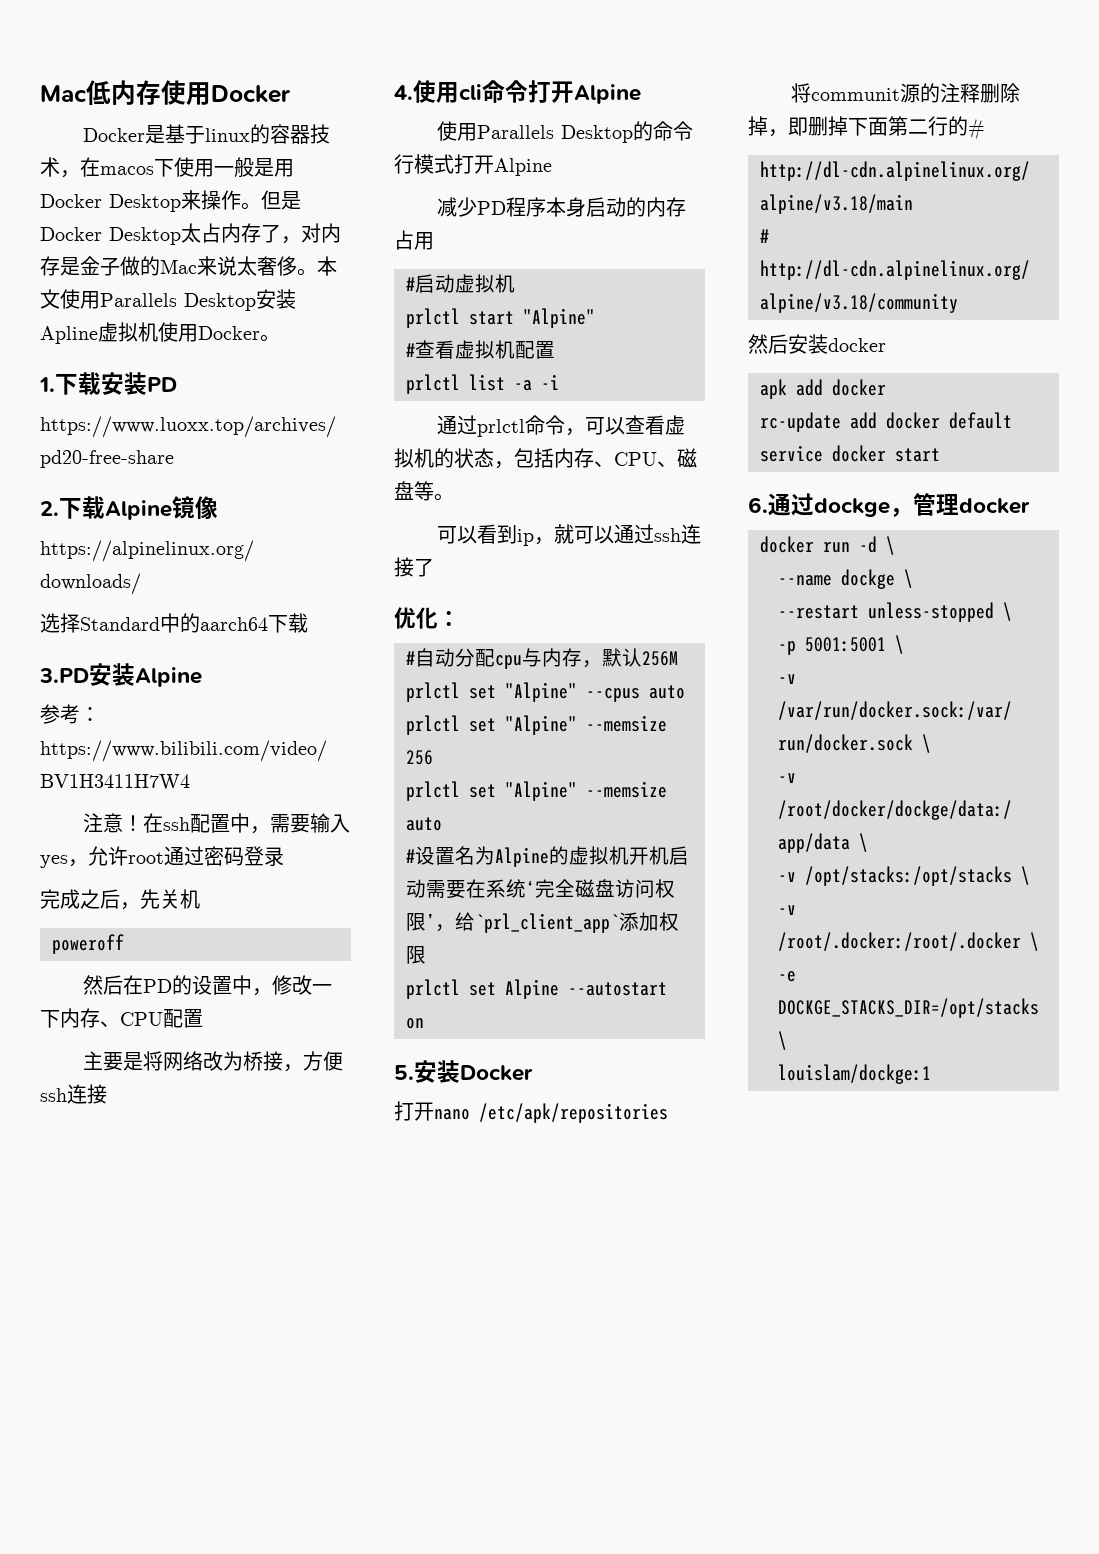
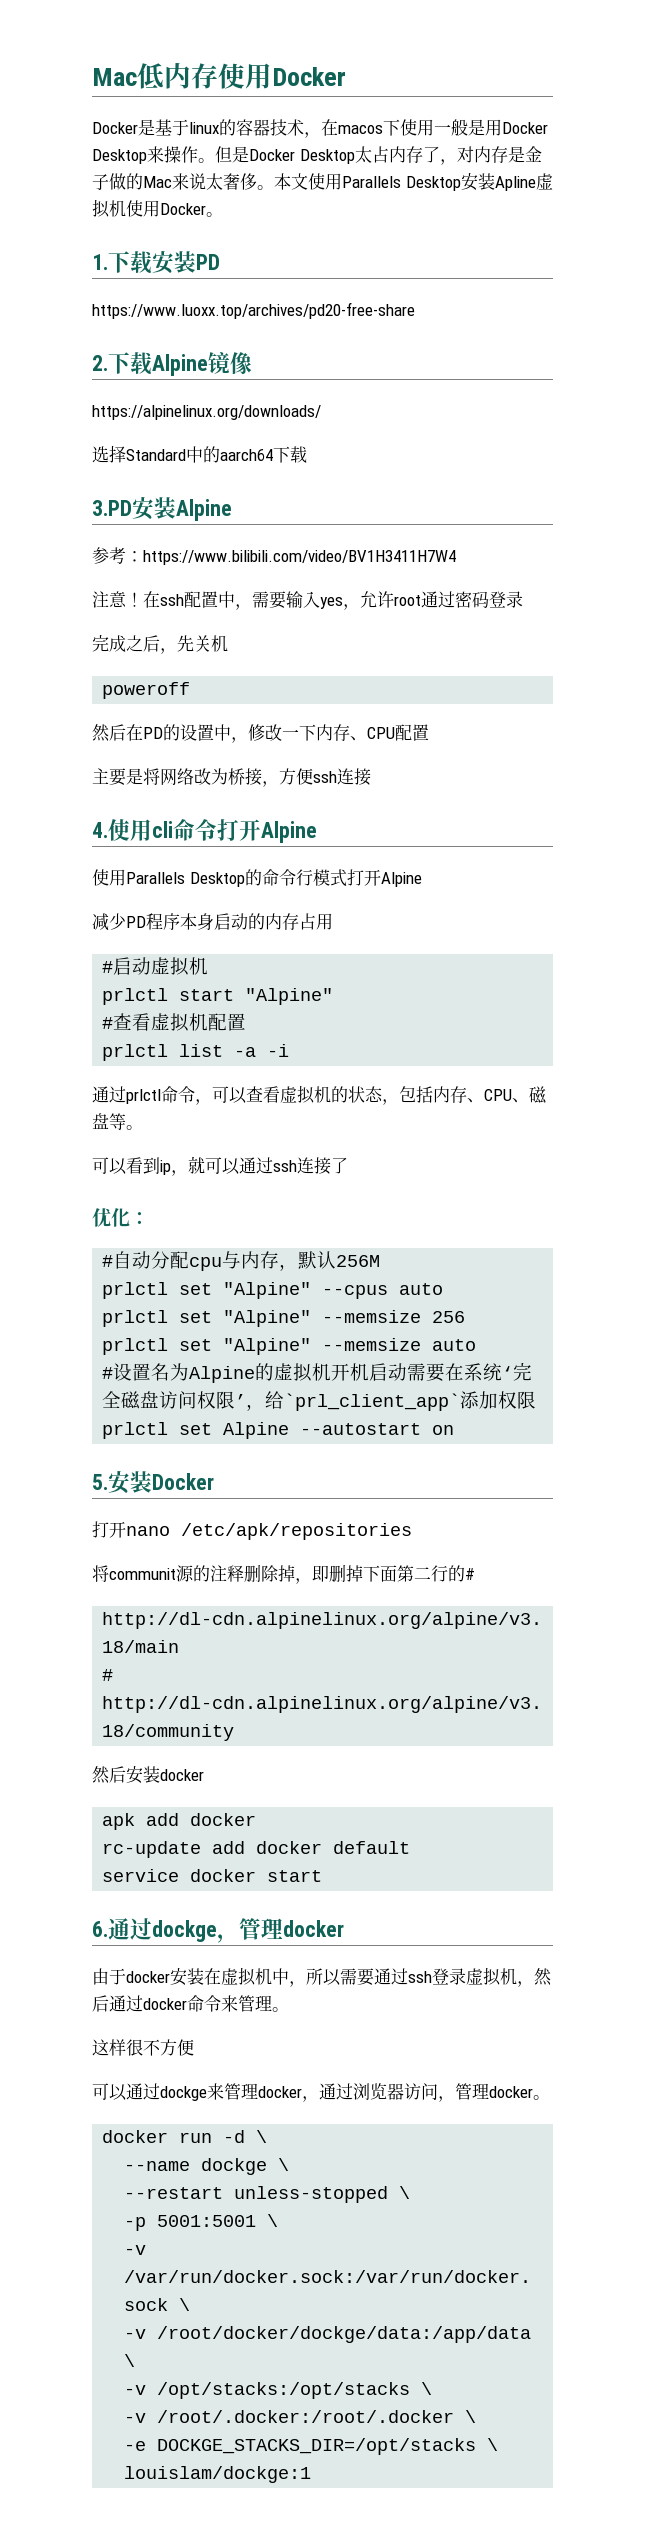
(1030, 506) none -> [92,1967,552,1987] [92,1995,289,2012] [92,2039,194,2056] [92,2083,550,2102] // 由于docker安装在虚拟机中，所以需要通过ssh登录虚拟机，然后通过docker命令来管理。 // 这样很不方便 // 可以通过dockge来管理docker，通过浏览器访问，管理docker。

